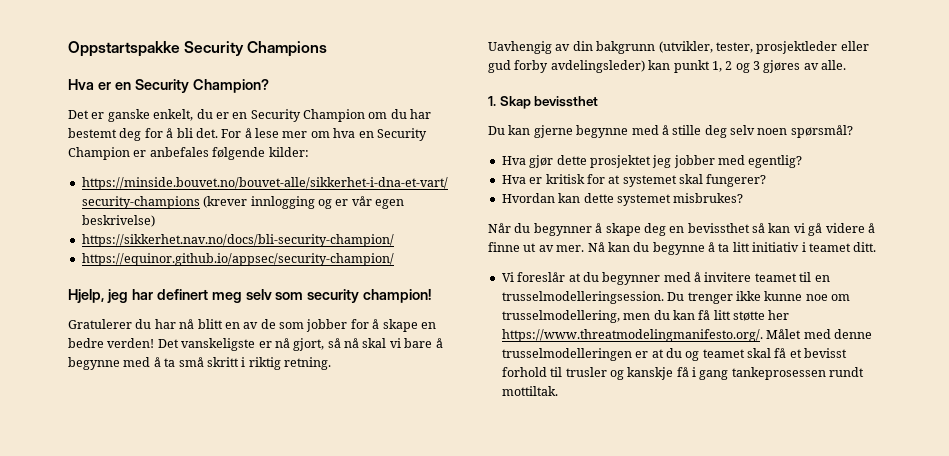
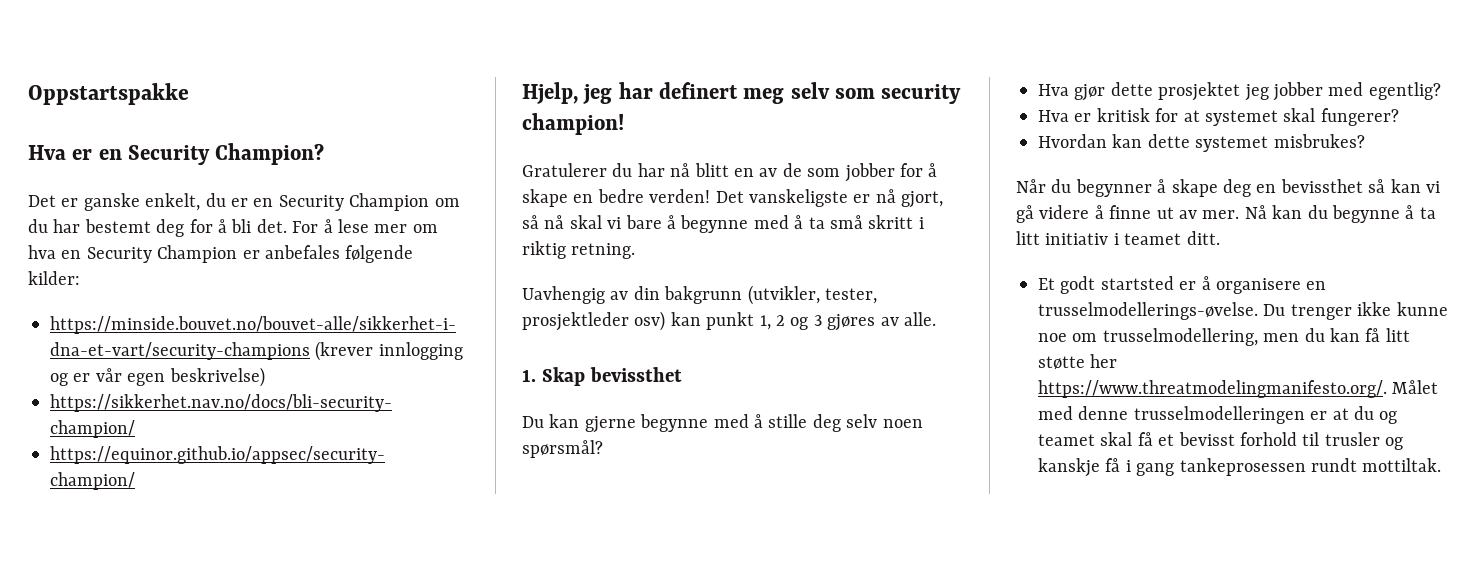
[184,41,328,57] Security Champions -> (189, 94) none
[840,41,869,51] [488,60,645,73] eller gud forby avdelingsleder) -> [634,311,666,331] osv)
[501,272,830,285] [501,291,664,304] Vi foreslår at du begynner med å invitere teamet til en trusselmodelleringsession. -> [1038,276,1327,294] [1038,302,1258,320] Et godt startsted er å organisere en trusselmodellerings-øvelse.

